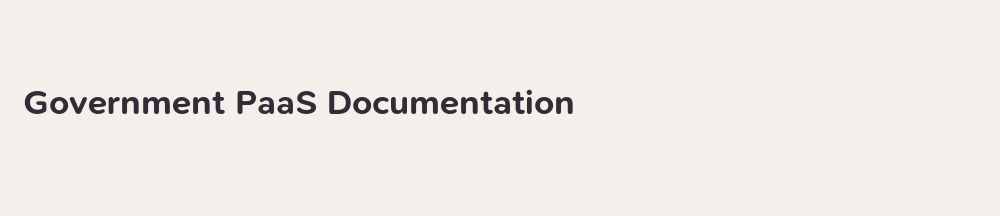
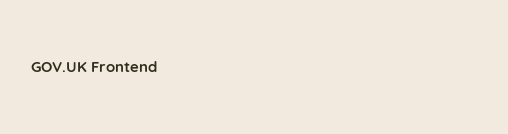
[23,89,575,115] Government PaaS Documentation -> [31,61,158,72] GOV.UK Frontend

